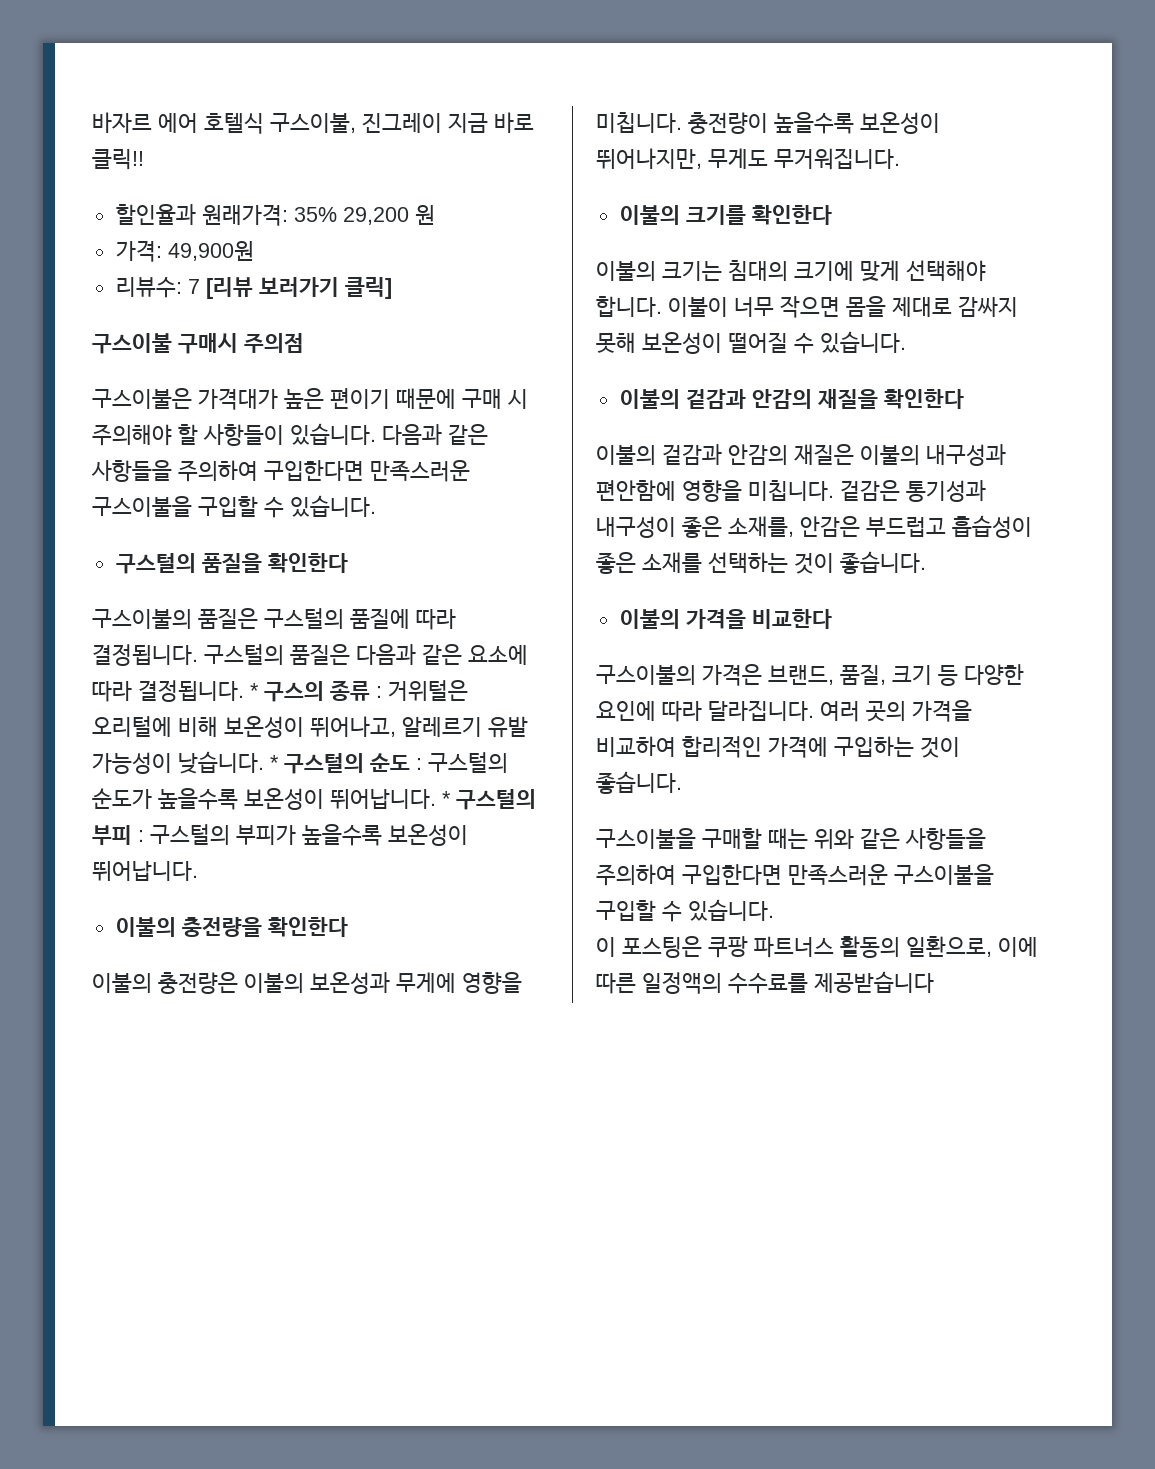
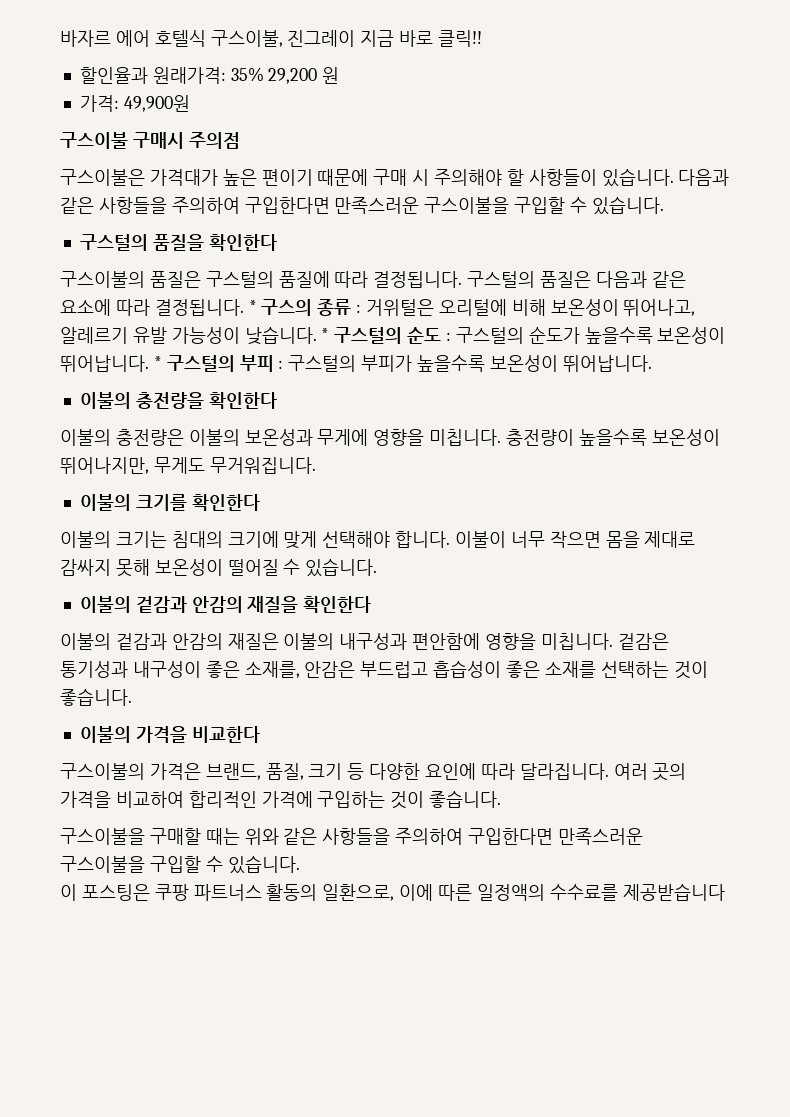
[115,277,392,299] // 리뷰수: 7 [리뷰 보러가기 클릭] -> (190, 103) none

